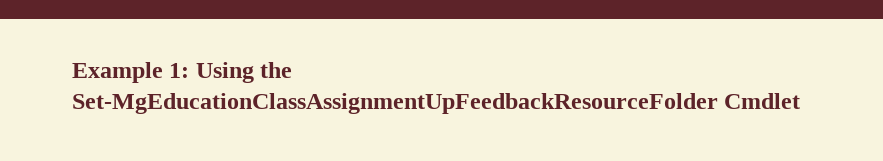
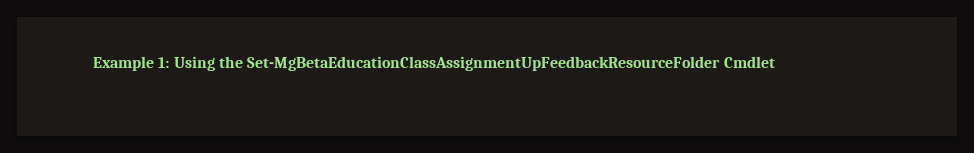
[72,93,718,114] Set-MgEducationClassAssignmentUpFeedbackResourceFolder -> [247,56,721,71] Set-MgBetaEducationClassAssignmentUpFeedbackResourceFolder

